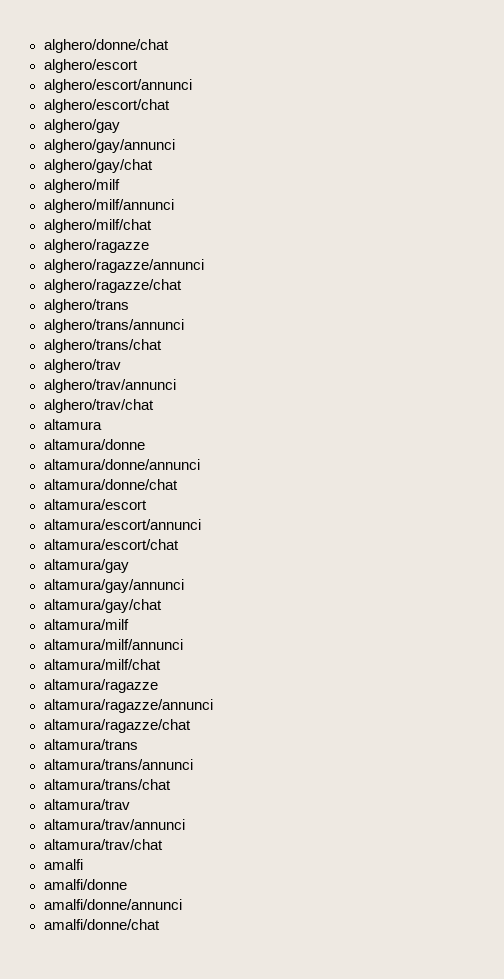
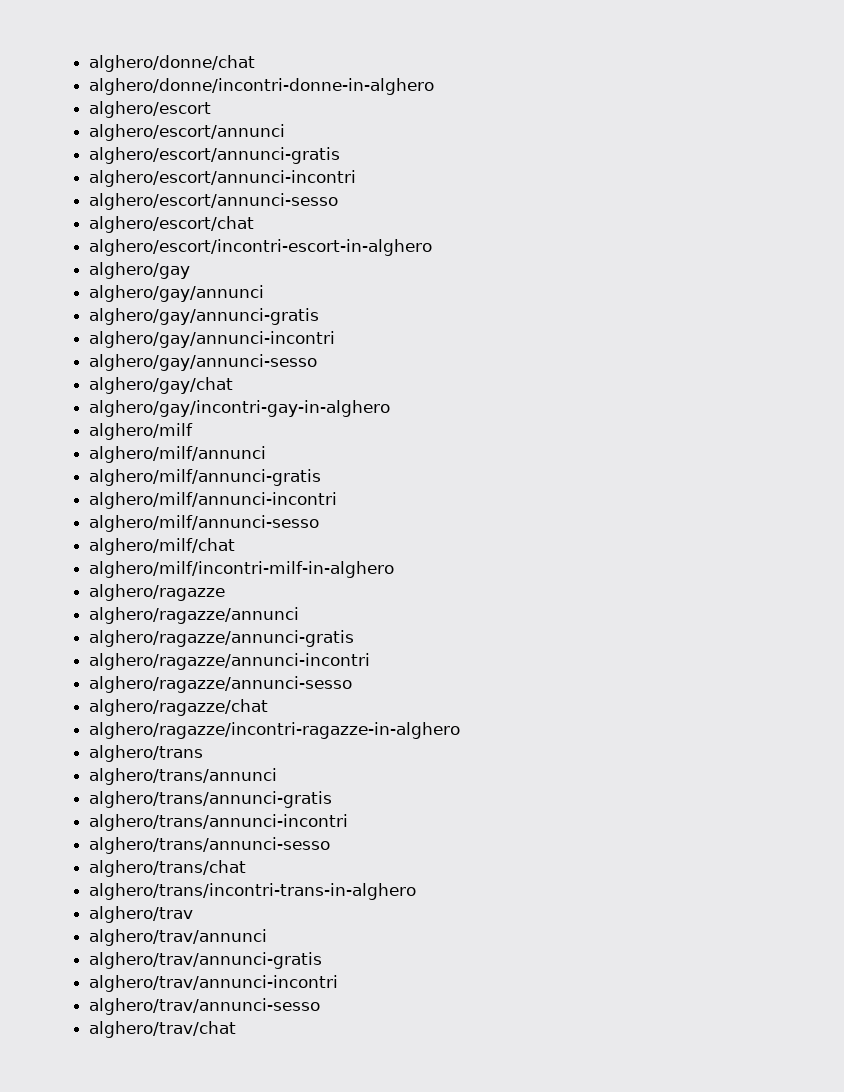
(169, 46) none -> [89,78,435,95] // alghero/donne/incontri-donne-in-alghero
(192, 86) none -> [89,147,341,164] [89,170,357,187] [89,193,339,210] // alghero/escort/annunci-gratis // alghero/escort/annunci-incontri // alghero/escort/annunci-sesso
(170, 106) none -> [89,239,433,256] // alghero/escort/incontri-escort-in-alghero
(175, 146) none -> [89,308,320,325] [89,331,336,348] [89,354,318,371] // alghero/gay/annunci-gratis // alghero/gay/annunci-incontri // alghero/gay/annunci-sesso
(153, 166) none -> [89,400,391,417] // alghero/gay/incontri-gay-in-alghero
(174, 206) none -> [89,469,322,486] [89,492,338,509] [89,515,320,532] // alghero/milf/annunci-gratis // alghero/milf/annunci-incontri // alghero/milf/annunci-sesso
(152, 226) none -> [89,561,395,578] // alghero/milf/incontri-milf-in-alghero
(204, 266) none -> [89,630,355,647] [89,653,371,670] [89,676,353,693] // alghero/ragazze/annunci-gratis // alghero/ragazze/annunci-incontri // alghero/ragazze/annunci-sesso
(182, 286) none -> [89,722,461,739] // alghero/ragazze/incontri-ragazze-in-alghero
(184, 326) none -> [89,791,333,808] [89,814,349,831] [89,837,331,854] // alghero/trans/annunci-gratis // alghero/trans/annunci-incontri // alghero/trans/annunci-sesso
(162, 346) none -> [89,883,417,900] // alghero/trans/incontri-trans-in-alghero
[43,399,154,413] [43,419,102,430] [43,439,145,450] [43,459,200,470] [43,479,178,490] [43,499,147,510] [43,519,201,530] [43,539,179,550] [43,559,129,573] [43,579,184,593] [43,599,162,613] [43,619,129,630] [43,639,183,650] [43,659,161,670] [43,679,158,693] [43,699,213,713] [43,719,191,733] [43,739,138,750] [43,759,193,770] [43,779,171,790] [43,799,130,810] [43,819,185,830] [43,839,163,850] [43,859,83,870] [43,879,127,890] [43,899,182,910] [43,919,160,930] alghero/trav/chat // altamura // altamura/donne // altamura/donne/annunci // altamura/donne/chat // altamura/escort // altamura/escort/annunci // altamura/escort/chat // altamura/gay // altamura/gay/annunci // altamura/gay/chat // altamura/milf // altamura/milf/annunci // altamura/milf/chat // altamura/ragazze // altamura/ragazze/annunci // altamura/ragazze/chat // altamura/trans // altamura/trans/annunci // altamura/trans/chat // altamura/trav // altamura/trav/annunci // altamura/trav/chat // amalfi // amalfi/donne // amalfi/donne/annunci // amalfi/donne/chat -> [89,952,323,969] [89,975,339,992] [89,998,321,1015] [89,1021,237,1038] alghero/trav/annunci-gratis // alghero/trav/annunci-incontri // alghero/trav/annunci-sesso // alghero/trav/chat

